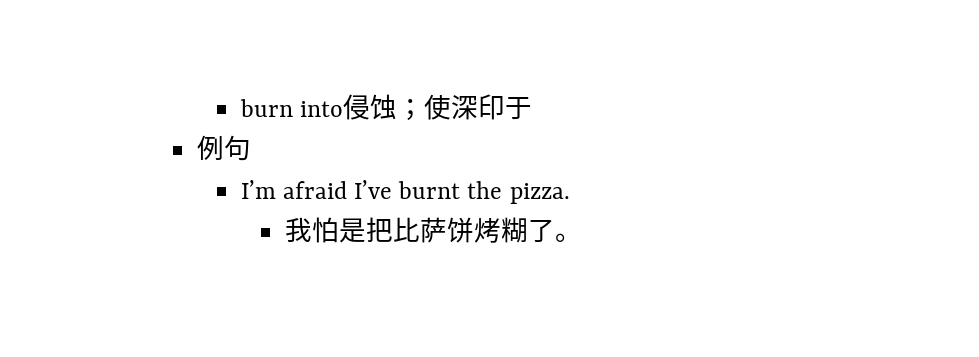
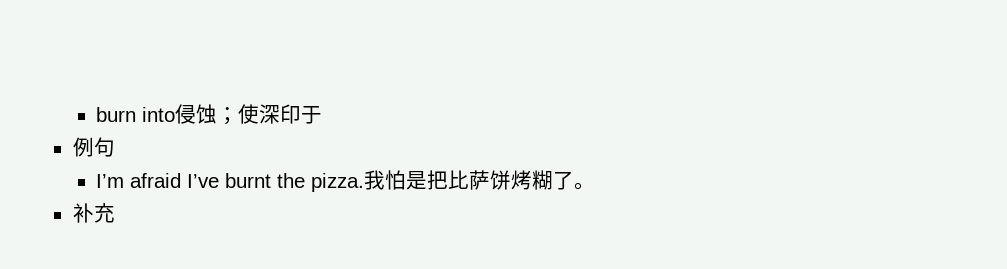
(570, 193) // -> (365, 182) none
(582, 237) none -> [72,203,115,223] // 补充

